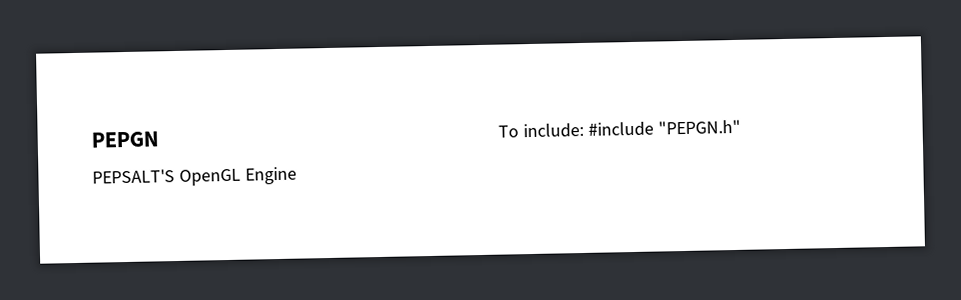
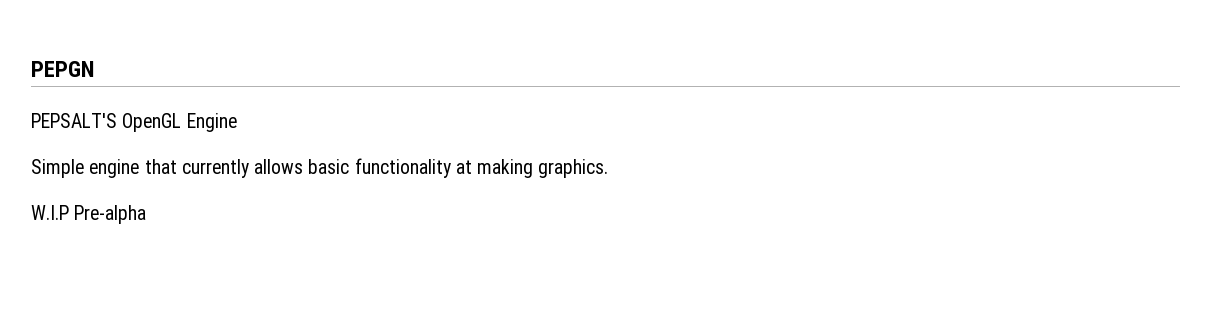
[498,119,741,139] To include: #include "PEPGN.h" -> [31,158,609,178] [31,205,147,224] Simple engine that currently allows basic functionality at making graphics. // W.I.P Pre-alpha

